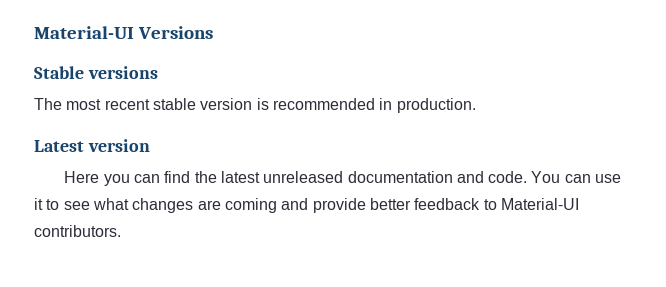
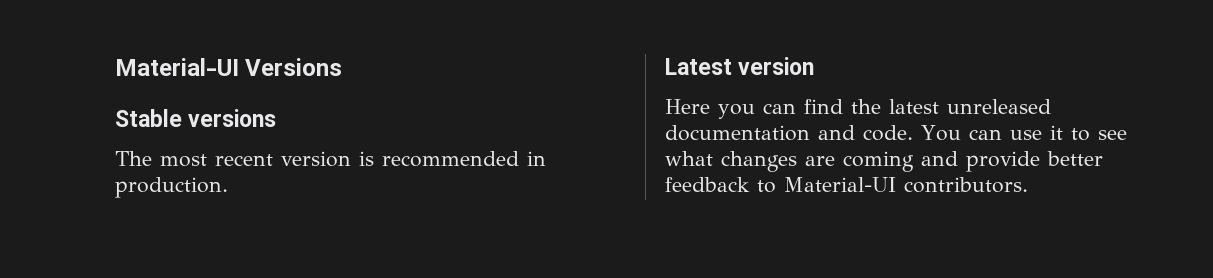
[152,98,196,110] stable -> (273, 160) none

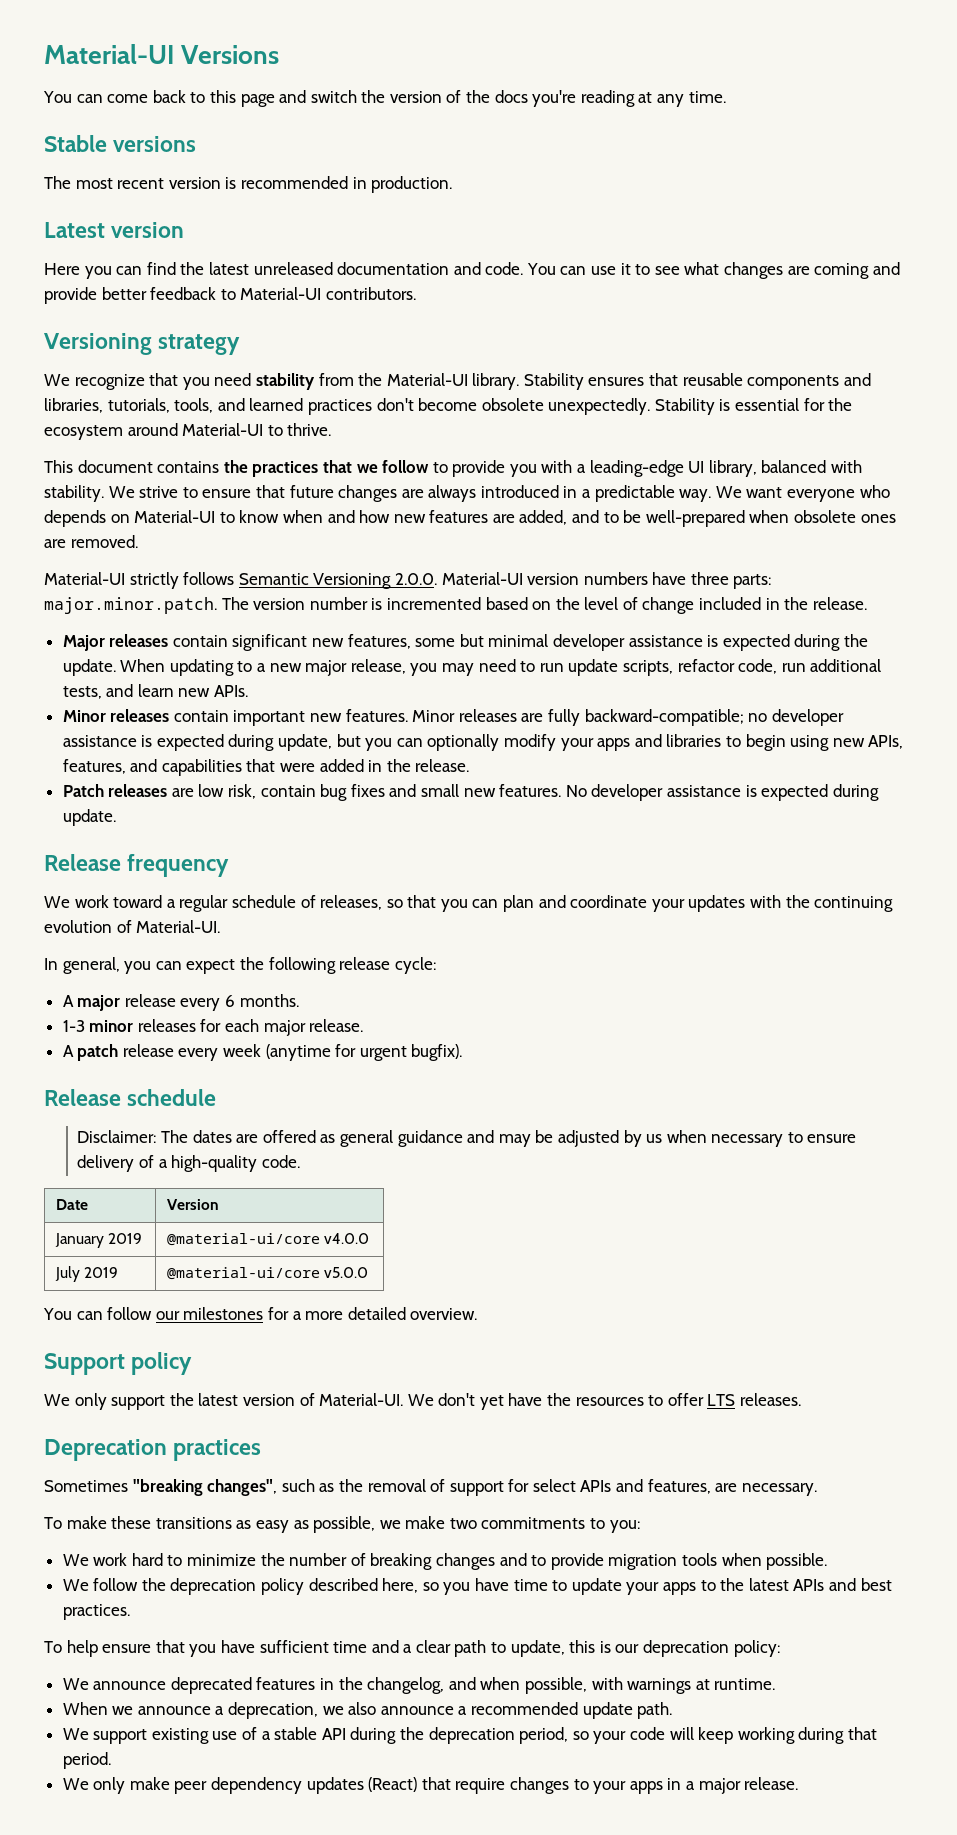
(343, 67) none -> [43,90,726,107] // You can come back to this page and switch the version of the docs you're reading at any time.
(1028, 185) none -> [44,333,241,355] [44,373,871,390] [44,398,853,415] [44,423,332,440] [44,460,863,477] [44,485,890,502] [44,510,896,527] [44,535,138,548] [44,572,772,589] [44,597,867,614] [62,634,868,651] [62,659,882,676] [62,684,249,699] [62,709,844,726] [62,734,904,751] [62,759,470,776] [62,784,879,801] [62,809,116,826] [44,854,230,877] [44,895,894,912] [44,920,221,933] [44,957,436,974] [62,994,299,1011] [62,1019,364,1036] [62,1044,463,1061] [44,1089,217,1106] [77,1130,857,1147] [77,1155,300,1172] [55,1199,88,1210] [166,1199,219,1210] [54,1233,142,1248] [166,1233,369,1246] [54,1266,118,1282] [166,1267,368,1280] [43,1307,478,1320] [44,1352,193,1375] [44,1393,802,1410] [44,1439,262,1461] [44,1479,817,1496] [44,1516,640,1533] [62,1553,828,1570] [62,1578,892,1595] [62,1604,130,1620] [44,1640,780,1657] [62,1677,776,1694] [62,1702,673,1719] [62,1727,877,1744] [62,1752,111,1769] [62,1777,799,1794] // Versioning strategy // We recognize that you need stability from the Material-UI library. Stability ensures that reusable components and libraries, tutorials, tools, and learned practices don't become obsolete unexpectedly. Stability is essential for the ecosystem around Material-UI to thrive. // This document contains the practices that we follow to provide you with a leading-edge UI library, balanced with stability. We strive to ensure that future changes are always introduced in a predictable way. We want everyone who depends on Material-UI to know when and how new features are added, and to be well-prepared when obsolete ones are removed. // Material-UI strictly follows Semantic Versioning 2.0.0. Material-UI version numbers have three parts: major.minor.patch. The version number is incremented based on the level of change included in the release. // Major releases contain significant new features, some but minimal developer assistance is expected during the update. When updating to a new major release, you may need to run update scripts, refactor code, run additional tests, and learn new APIs. // Minor releases contain important new features. Minor releases are fully backward-compatible; no developer assistance is expected during update, but you can optionally modify your apps and libraries to begin using new APIs, features, and capabilities that were added in the release. // Patch releases are low risk, contain bug fixes and small new features. No developer assistance is expected during update. // Release frequency // We work toward a regular schedule of releases, so that you can plan and coordinate your updates with the continuing evolution of Material-UI. // In general, you can expect the following release cycle: // A major release every 6 months. // 1-3 minor releases for each major release. // A patch release every week (anytime for urgent bugfix). // Release schedule // Disclaimer: The dates are offered as general guidance and may be adjusted by us when necessary to ensure delivery of a high-quality code. // Date | Version // January 2019 | @material-ui/core v4.0.0 // July 2019 | @material-ui/core v5.0.0 // You can follow our milestones for a more detailed overview. // Support policy // We only support the latest version of Material-UI. We don't yet have the resources to offer LTS releases. // Deprecation practices // Sometimes "breaking changes", such as the removal of support for select APIs and features, are necessary. // To make these transitions as easy as possible, we make two commitments to you: // We work hard to minimize the number of breaking changes and to provide migration tools when possible. // We follow the deprecation policy described here, so you have time to update your apps to the latest APIs and best practices. // To help ensure that you have sufficient time and a clear path to update, this is our deprecation policy: // We announce deprecated features in the changelog, and when possible, with warnings at runtime. // When we announce a deprecation, we also announce a recommended update path. // We support existing use of a stable API during the deprecation period, so your code will keep working during that period. // We only make peer dependency updates (React) that require changes to your apps in a major release.

